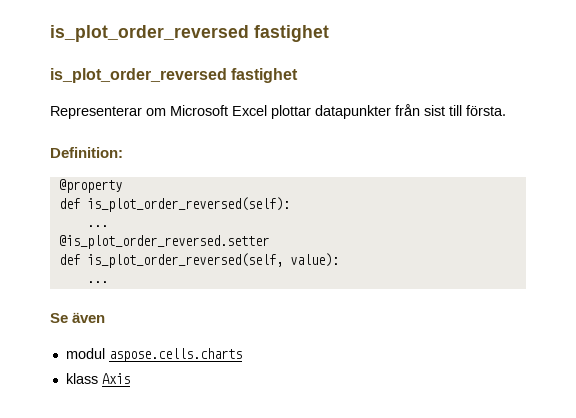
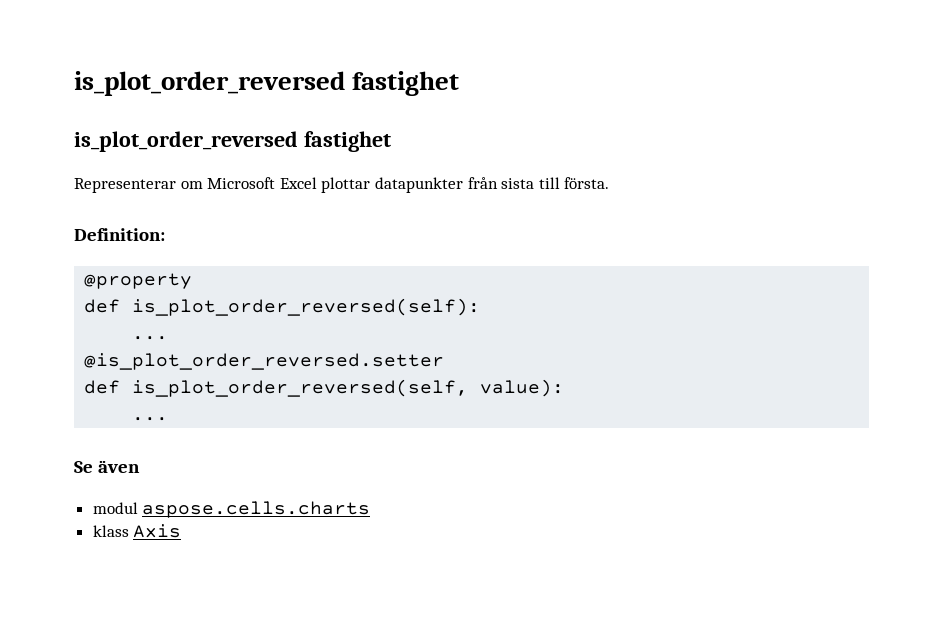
[424,105,445,116] sist -> [501,178,535,189] sista

